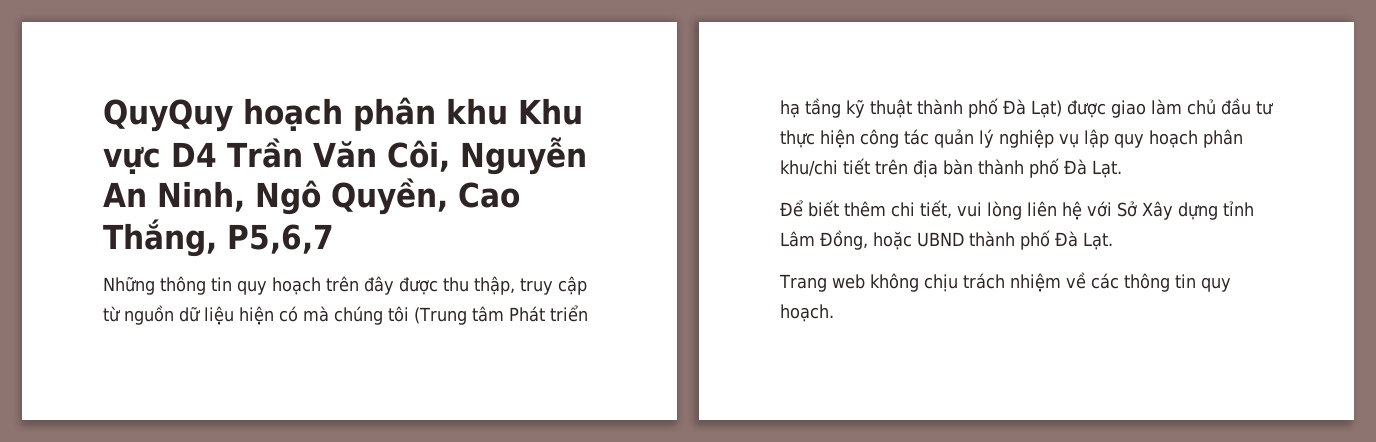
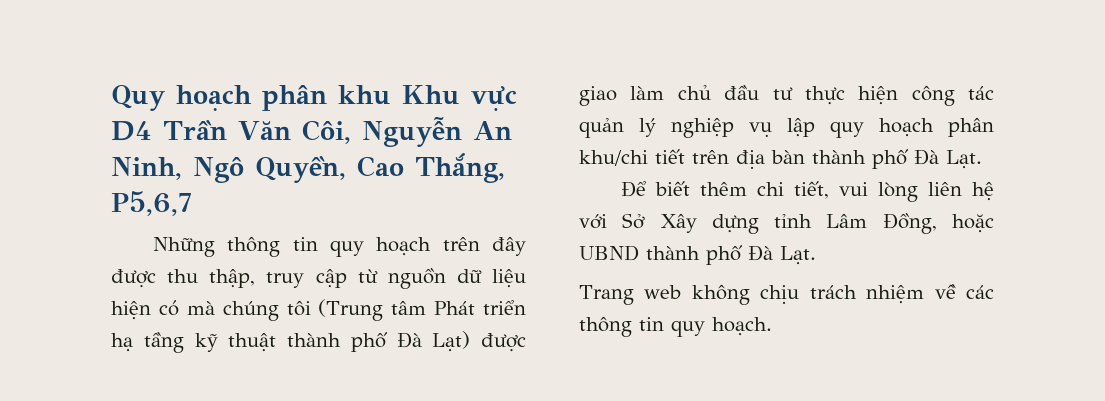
[103,99,233,132] QuyQuy -> [111,85,165,111] Quy

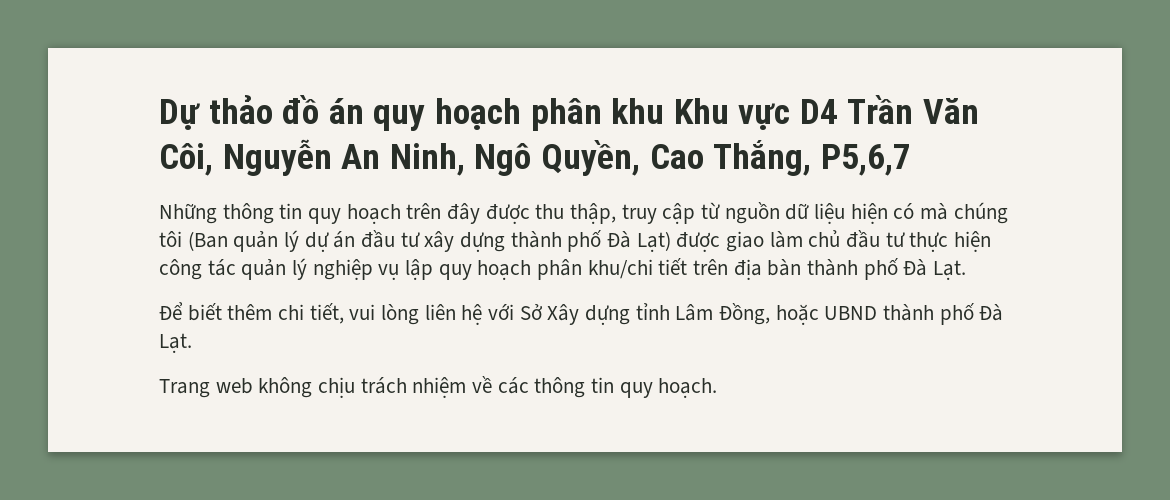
[111,85,165,111] Quy -> [159,95,426,131] Dự thảo đồ án quy
[318,299,526,321] [111,332,277,353] (Trung tâm Phát triển hạ tầng kỹ thuật -> [187,230,506,252] (Ban quản lý dự án đầu tư xây dựng

